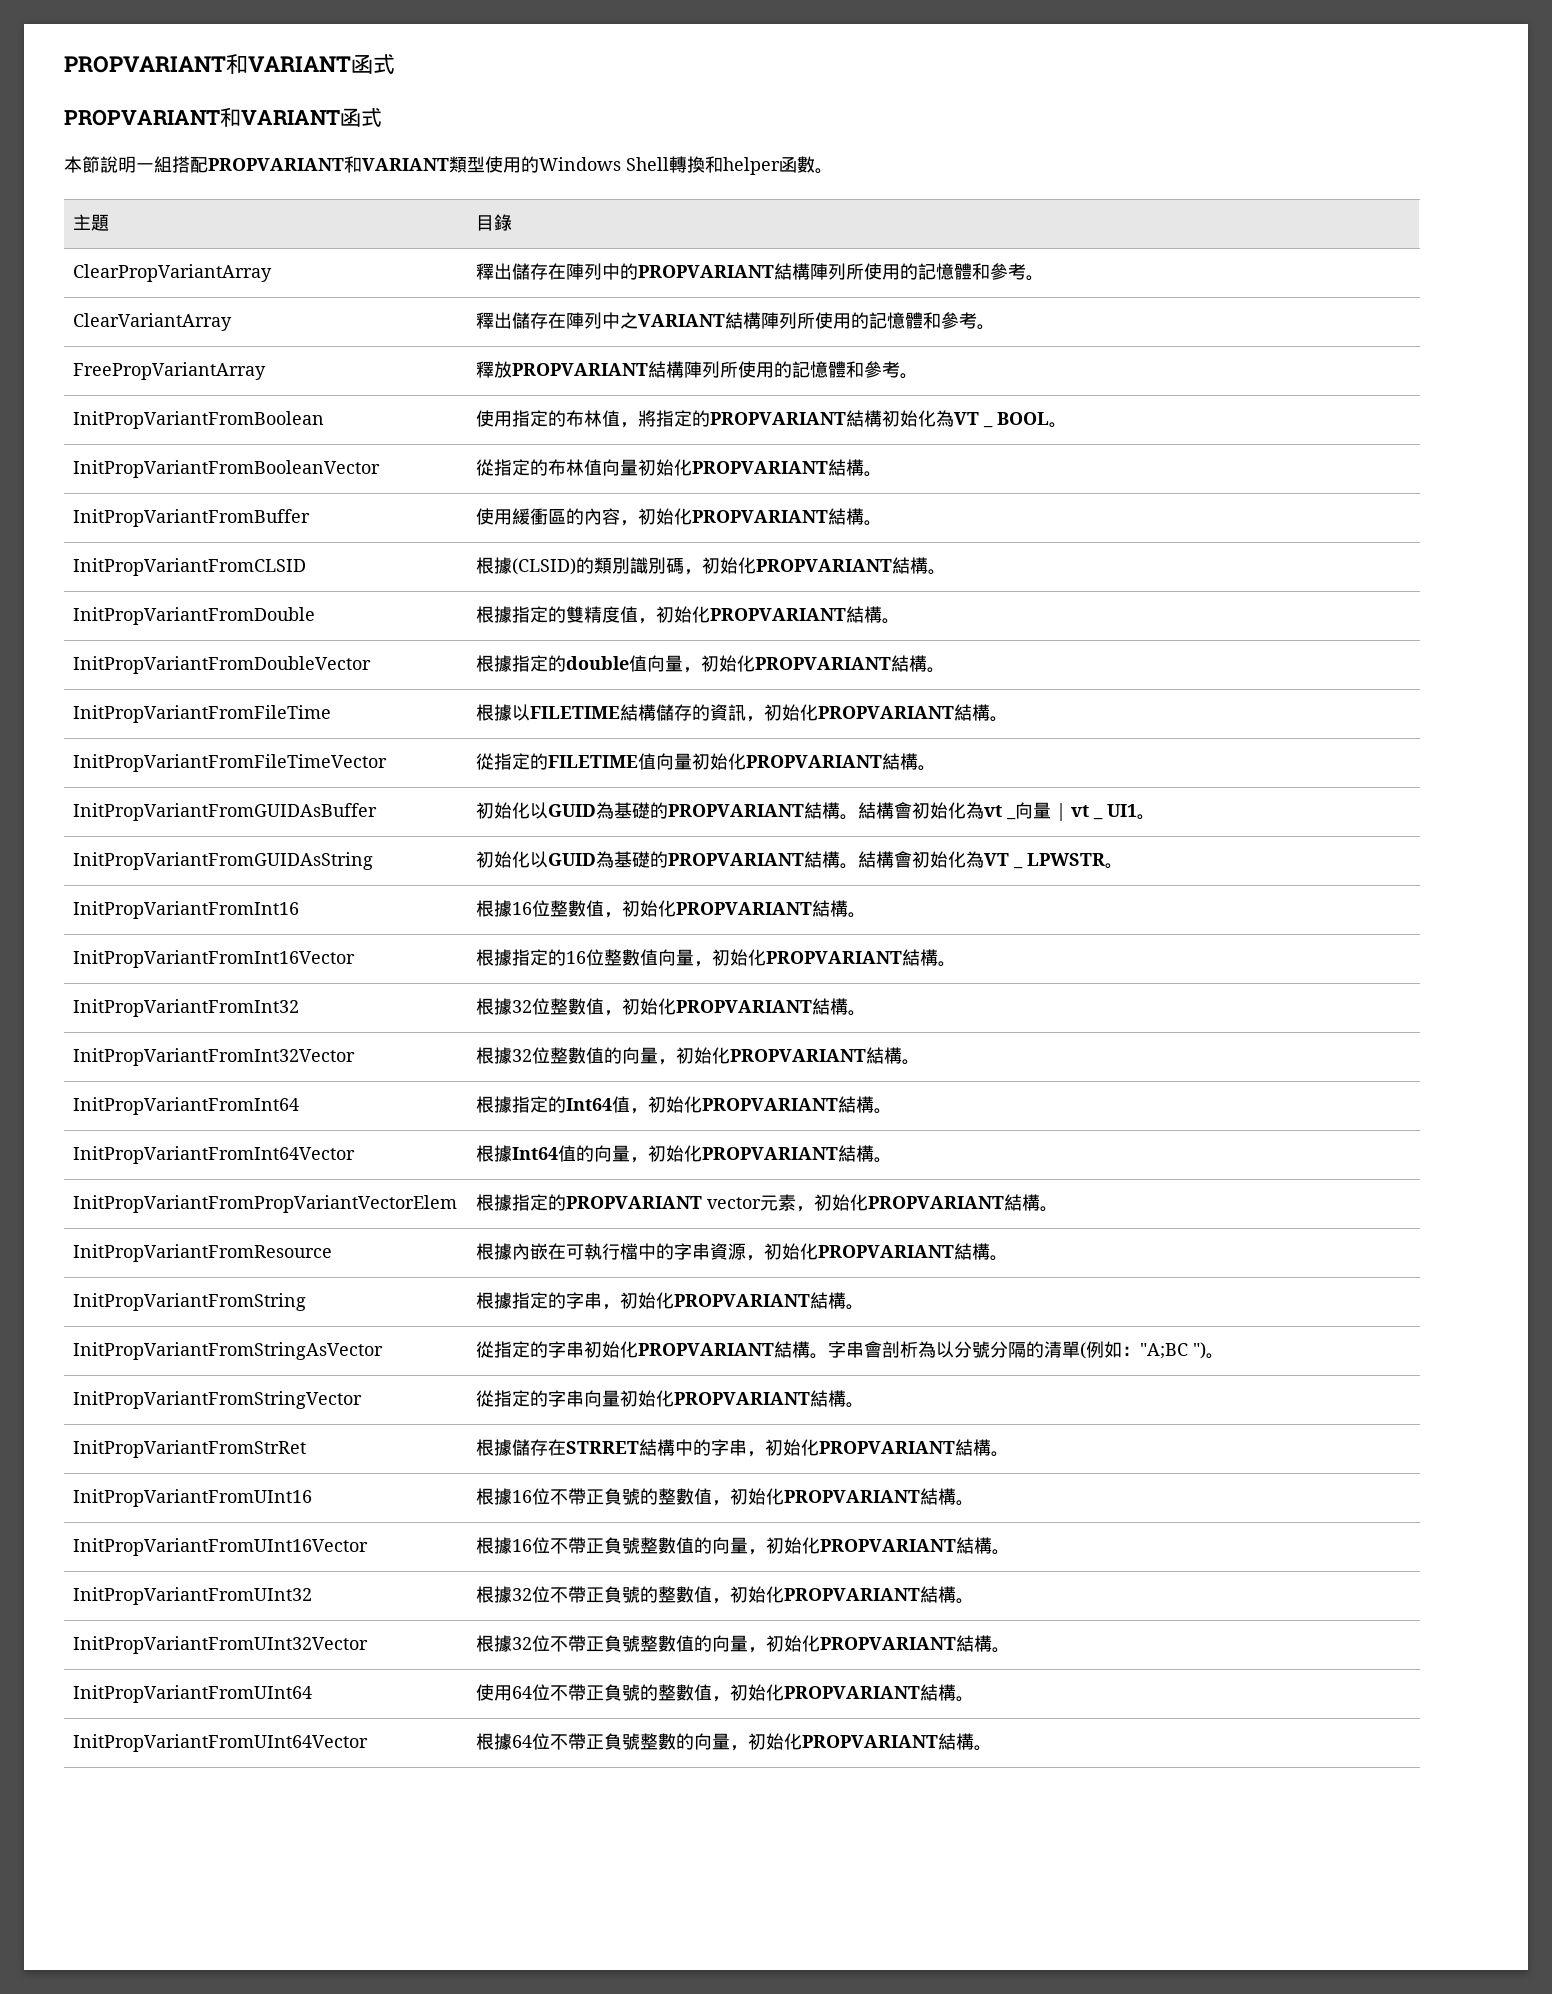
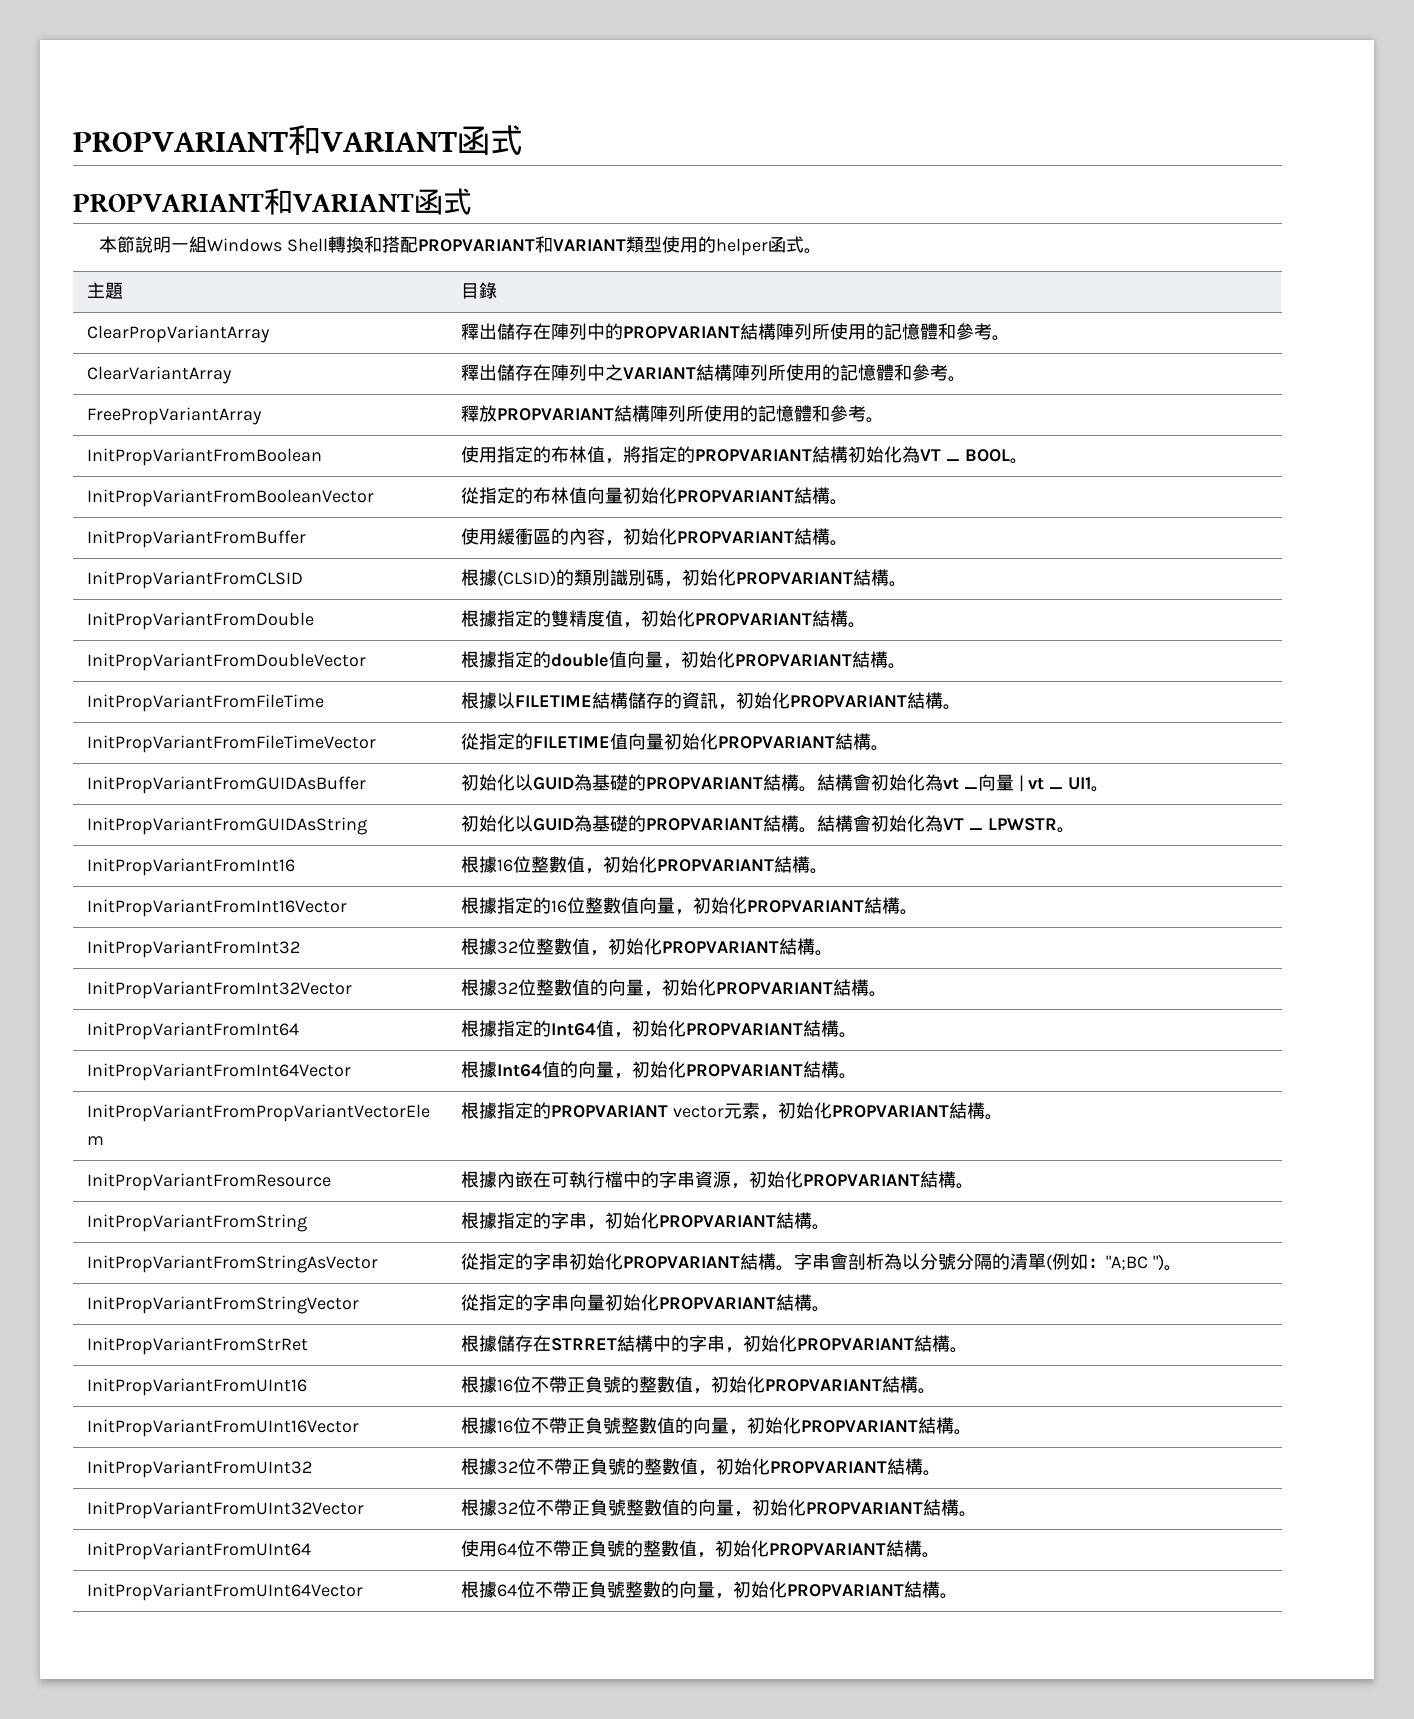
(172, 164) none -> [206,236,382,253] Windows Shell轉換和
[539,156,815,175] Windows Shell轉換和helper函數 -> [715,236,804,256] helper函式

